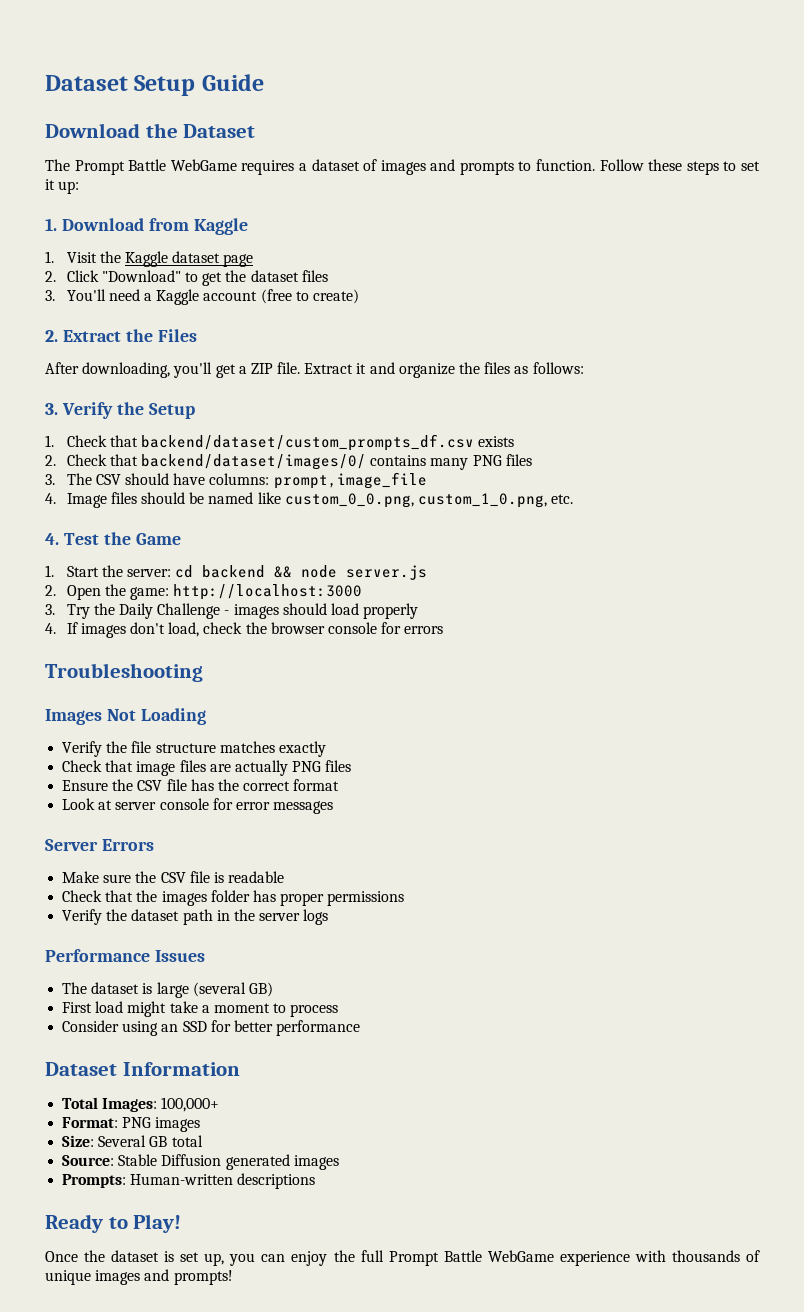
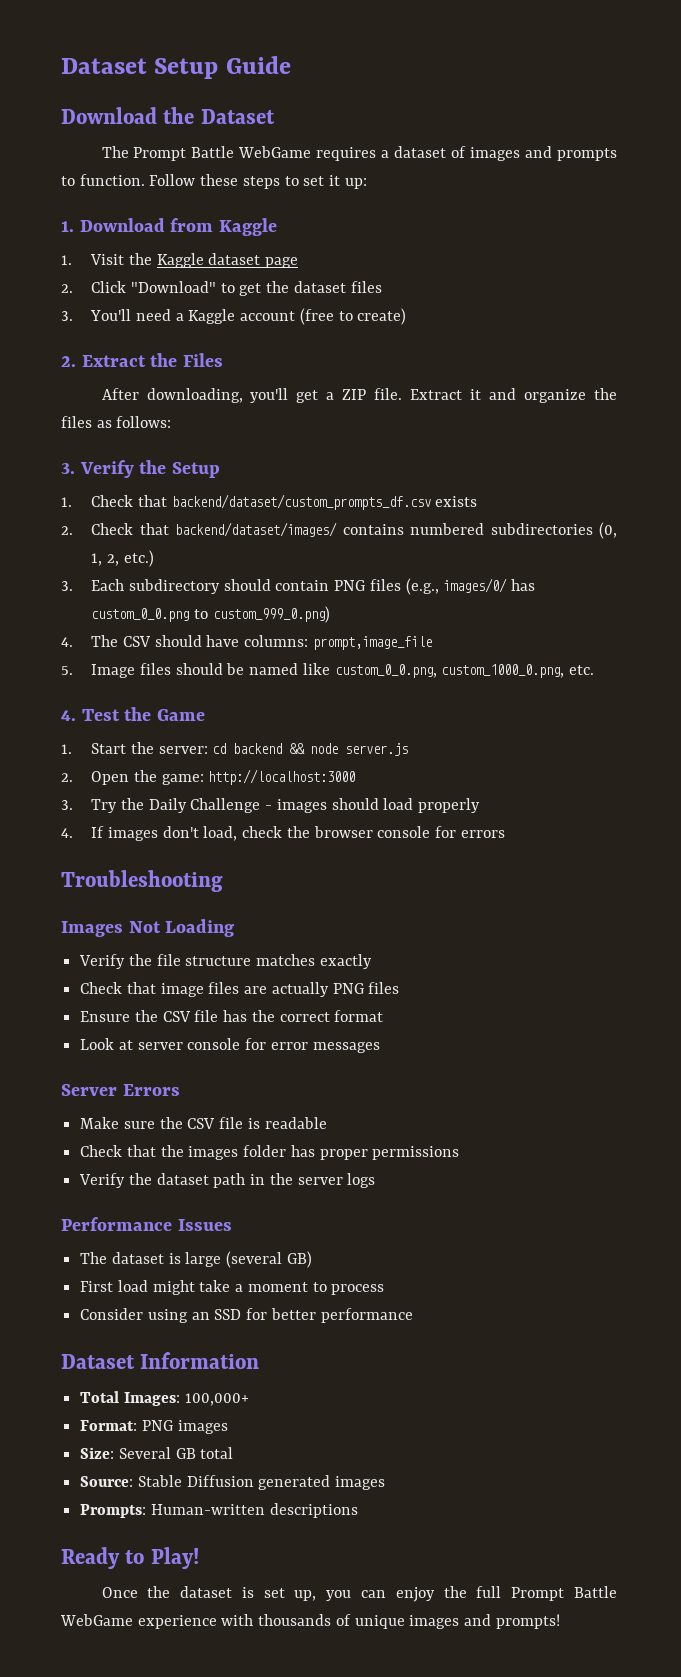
[141,454,532,470] [45,474,55,485] backend/dataset/images/0/ contains many PNG files // 3. -> [175,522,617,539] [91,550,154,567] [61,578,536,595] [91,606,330,623] [61,637,73,647] backend/dataset/images/ contains numbered subdirectories (0, 1, 2, etc.) // 3. Each subdirectory should contain PNG files (e.g., images/0/ has custom_0_0.png to custom_999_0.png) // 4.
[45,493,56,504] 4. -> [61,666,73,675] 5.
[417,493,547,508] custom_1_0.png, -> [441,664,565,678] custom_1000_0.png,

